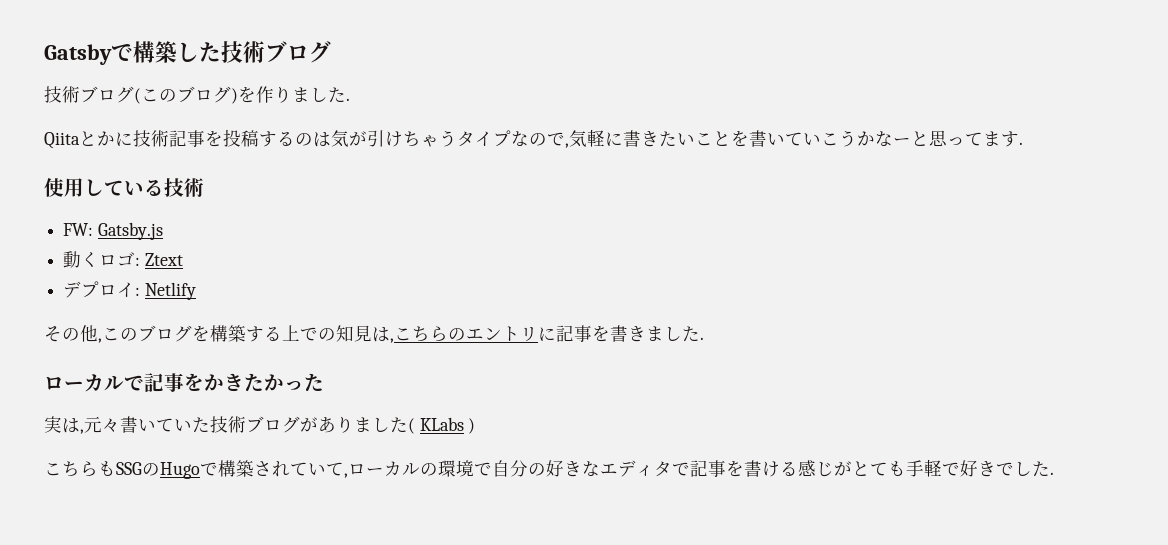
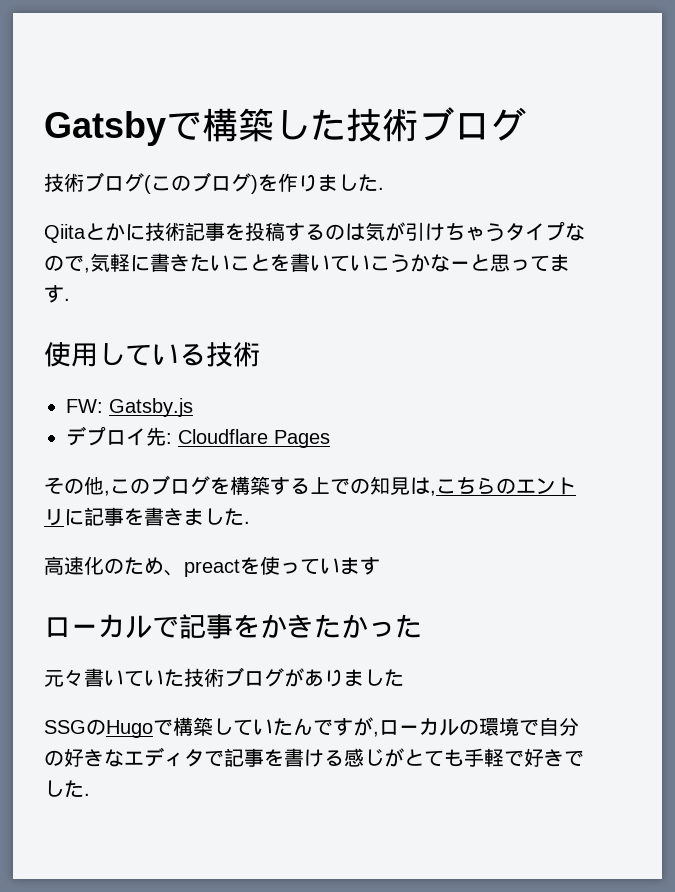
[63,251,183,268] // 動くロゴ: Ztext -> (193, 407) none
[135,282,196,300] : Netlify -> [146,427,330,448] 先: Cloudflare Pages
(704, 338) none -> [44,556,380,577] // 高速化のため、preactを使っています
[44,416,84,434] 実は, -> (422, 626) none
[408,417,476,434] [44,460,344,479] ( KLabs ) // こちらもSSGのHugoで構築されていて -> [44,717,373,738] // SSGのHugoで構築していたんですが

